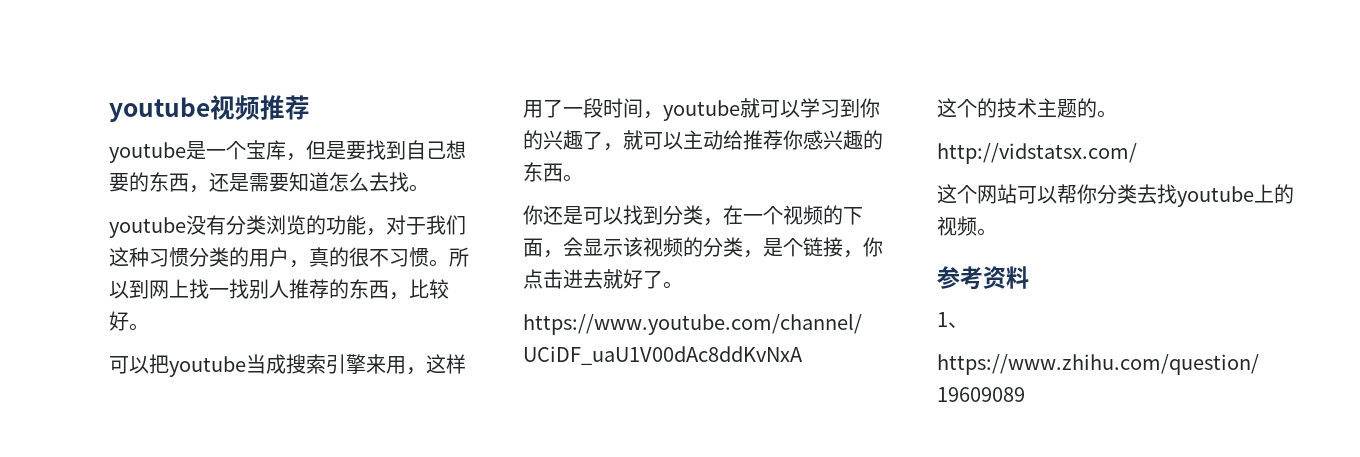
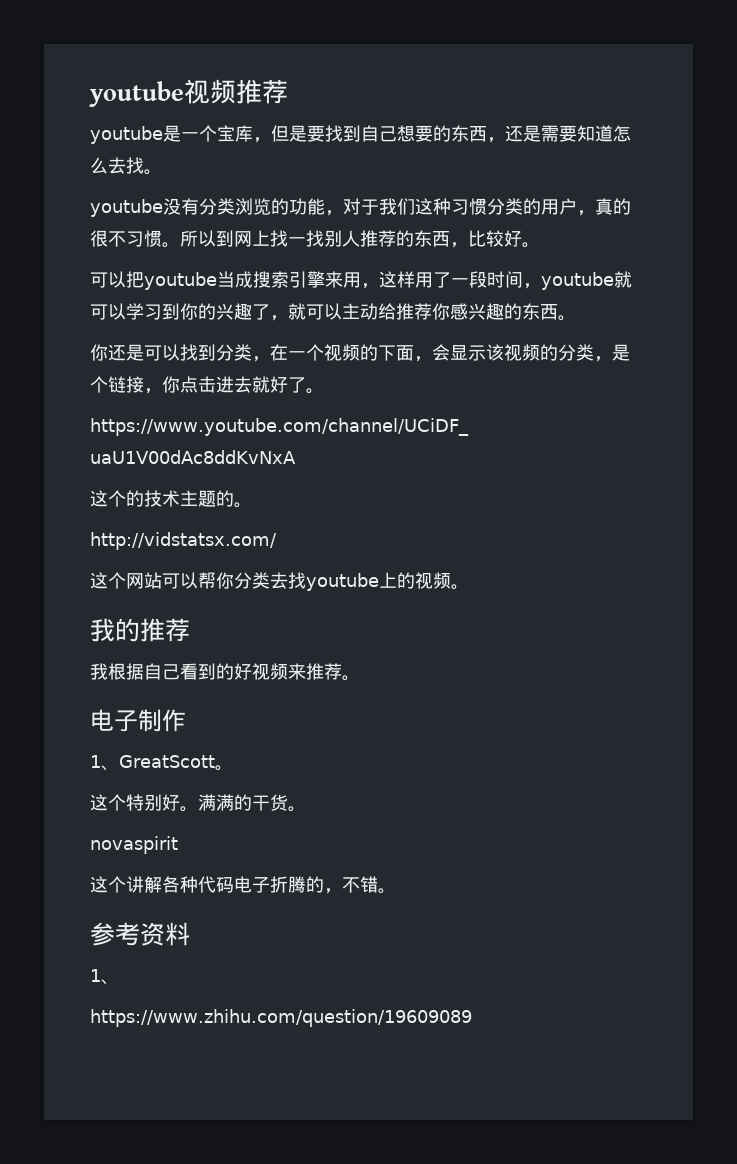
(997, 232) none -> [90,618,190,642] [90,663,360,681] [90,709,186,732] [90,755,233,771] [90,794,306,812] [90,836,178,854] [90,876,396,894] // 我的推荐 // 我根据自己看到的好视频来推荐。 // 电子制作 // 1、GreatScott。 // 这个特别好。满满的干货。 // novaspirit // 这个讲解各种代码电子折腾的，不错。

